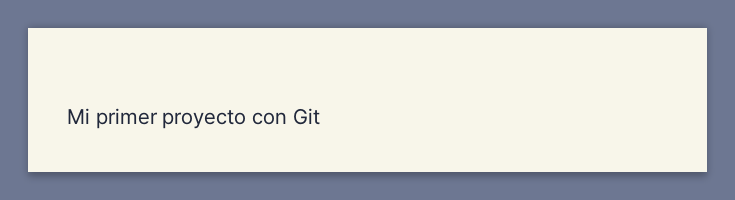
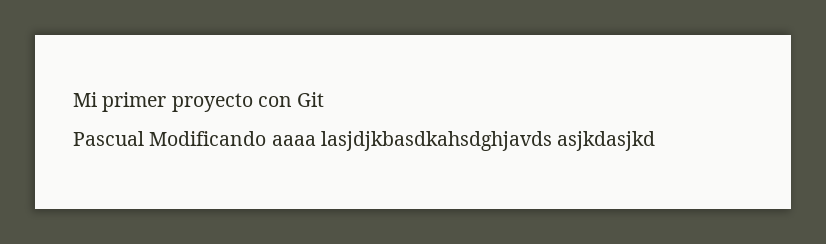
(320, 116) none -> [73,131,656,151] // Pascual Modificando aaaa lasjdjkbasdkahsdghjavds asjkdasjkd

